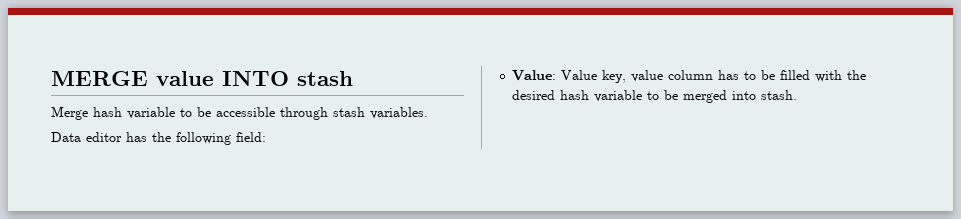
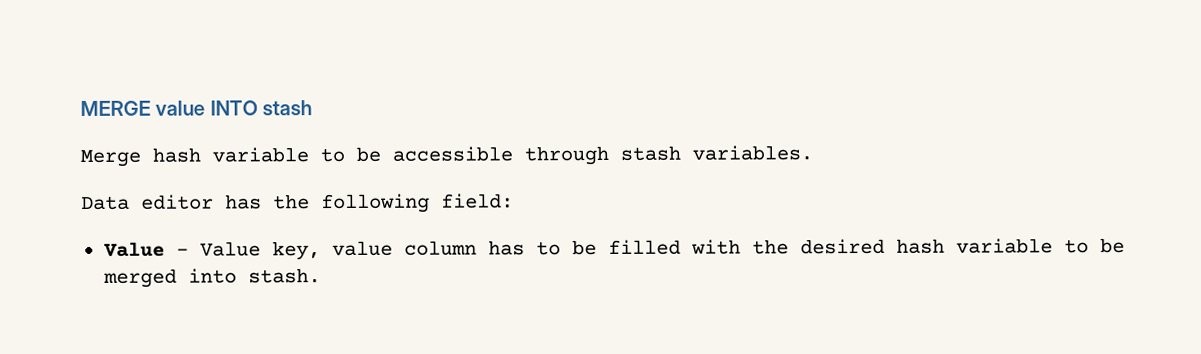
[512,70,557,81] Value: -> [102,241,189,257] Value -

